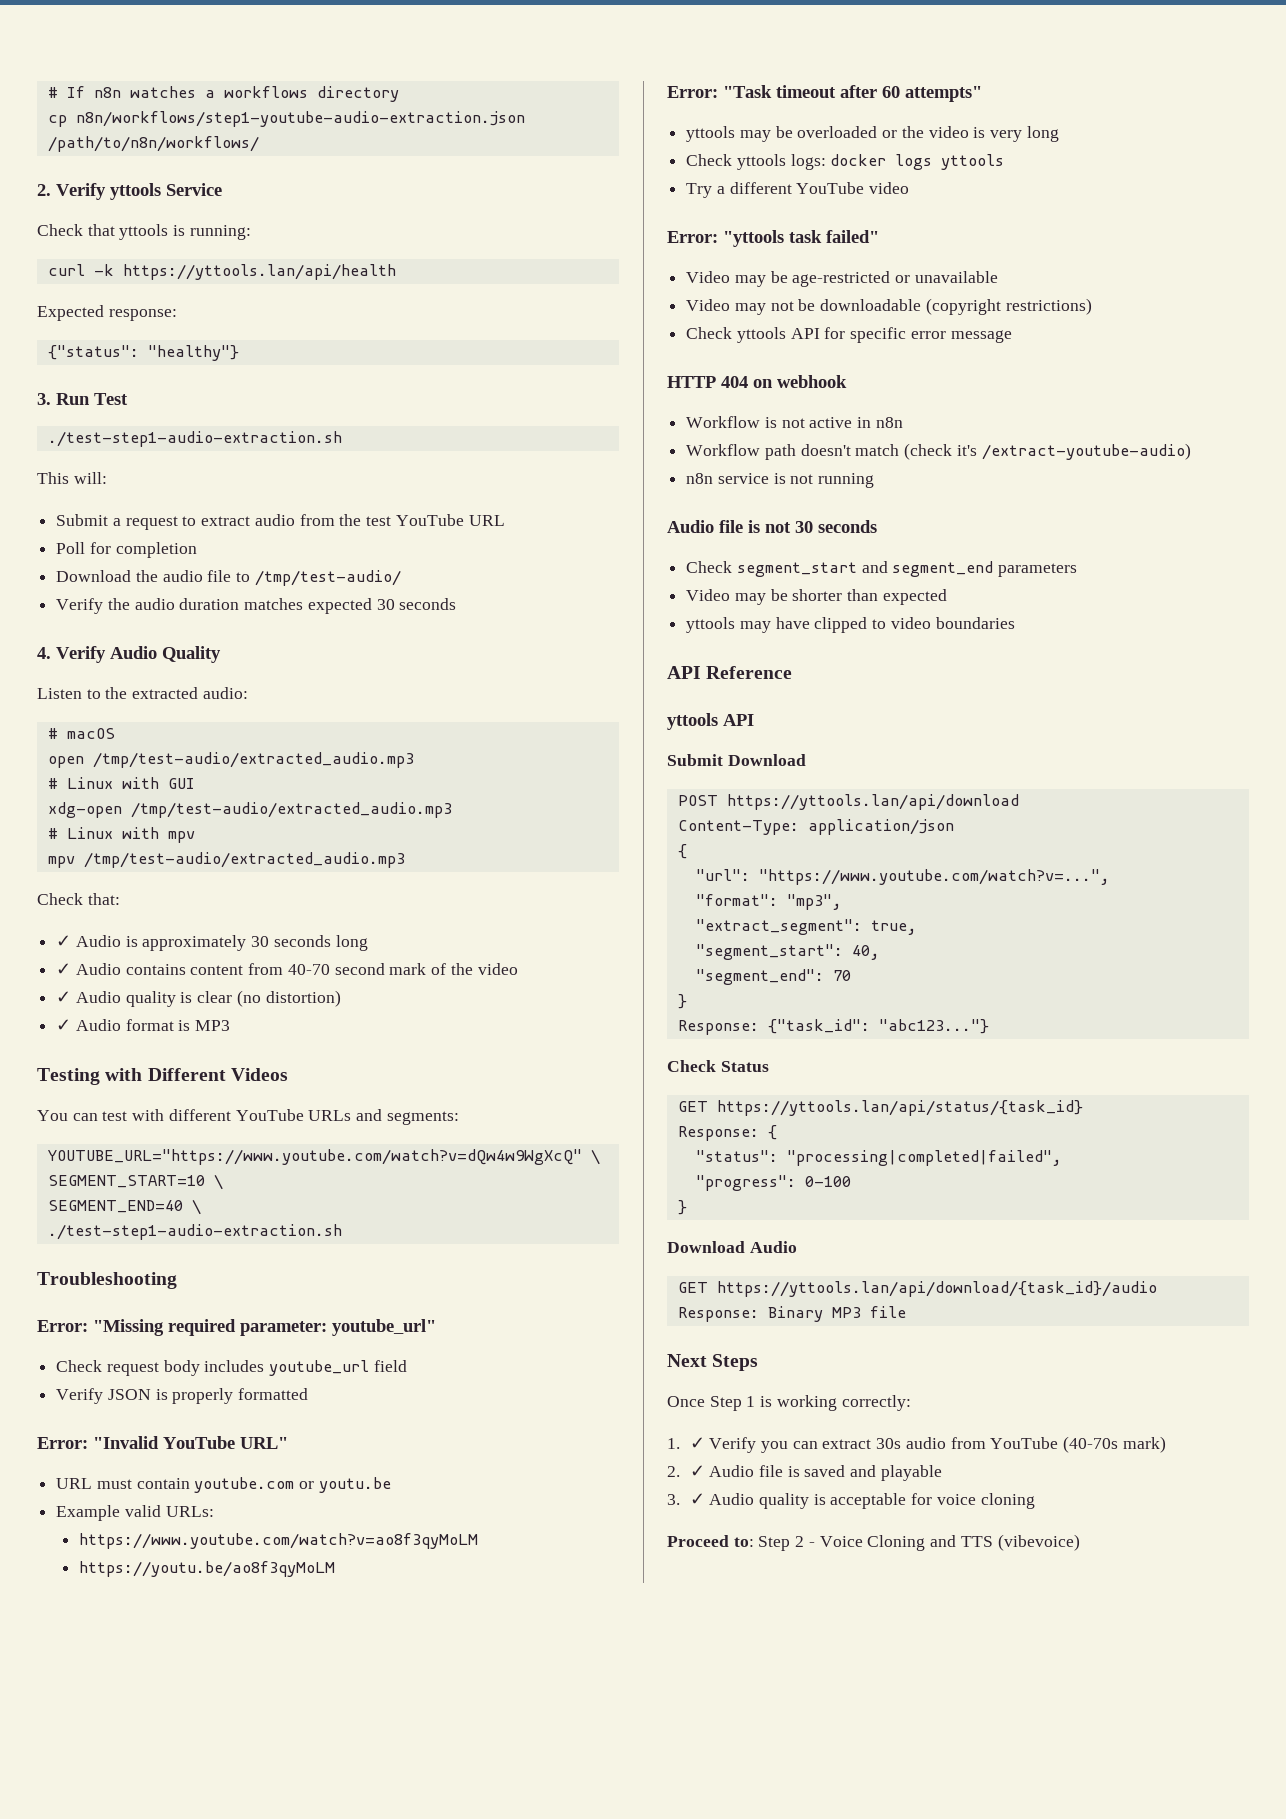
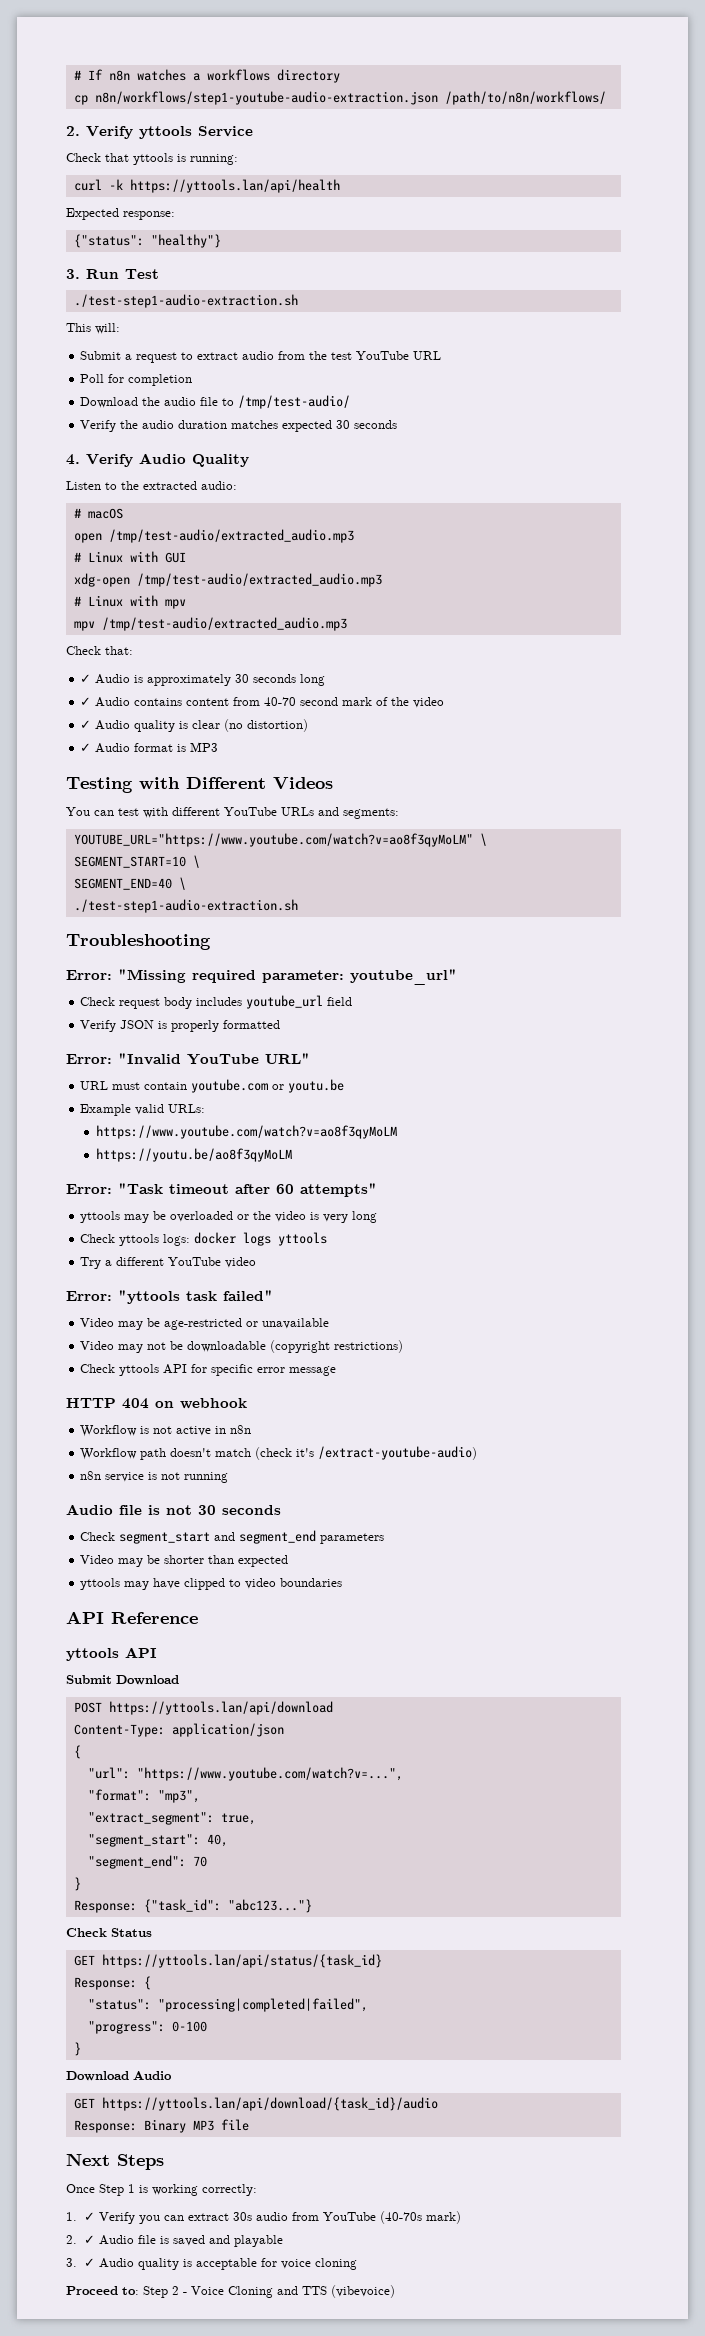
[47,1149,582,1165] YOUTUBE_URL="https://www.youtube.com/watch?v=dQw4w9WgXcQ" -> [73,833,473,847] YOUTUBE_URL="https://www.youtube.com/watch?v=ao8f3qyMoLM"

